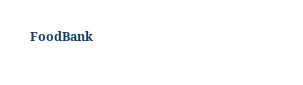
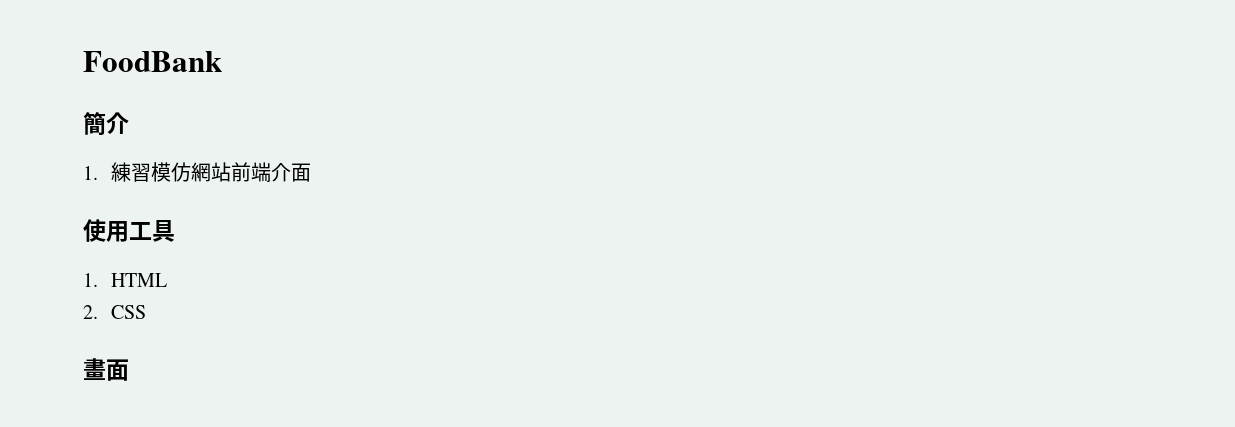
(93, 36) none -> [83,112,129,136] [83,162,312,182] [83,219,175,242] [83,273,168,287] [83,305,147,319] [83,358,129,381] // 簡介 // 1.練習模仿網站前端介面 // 使用工具 // 1. HTML // 2. CSS // 畫面

